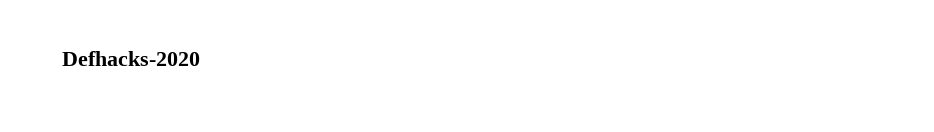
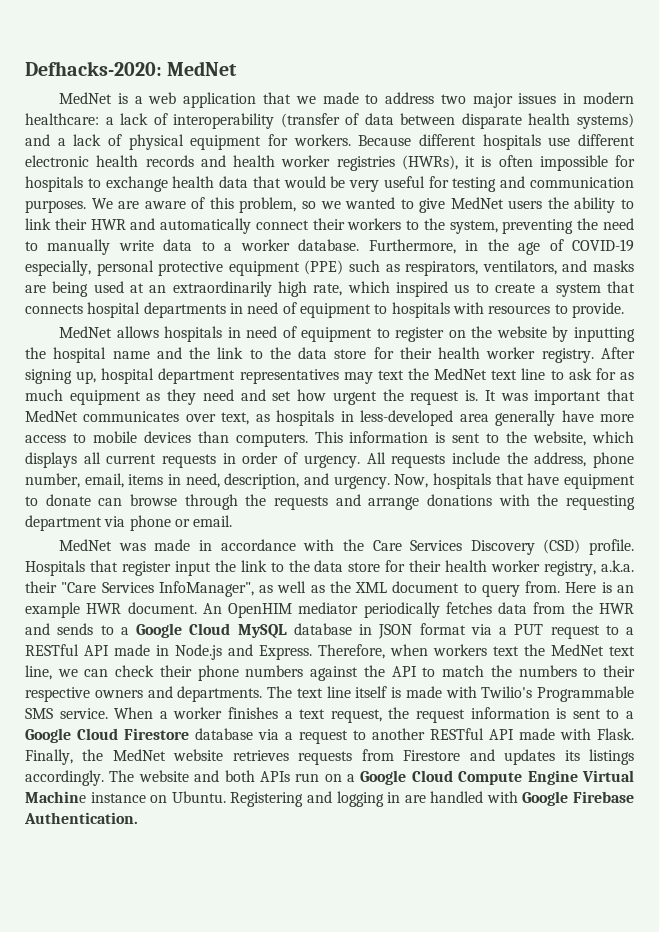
[62,51,200,66] Defhacks-2020 -> [25,61,238,76] [59,92,634,108] [25,113,634,129] [25,134,635,150] [25,155,635,171] [25,176,634,192] [25,197,634,213] [25,218,634,234] [25,239,634,255] [25,260,635,276] [25,281,635,297] [25,302,624,318] [59,326,635,342] [25,347,635,363] [25,368,634,384] [25,389,636,405] [25,410,634,426] [25,431,634,447] [25,452,634,468] [25,473,635,489] [25,494,635,510] [25,515,233,531] [59,539,635,555] [25,560,635,576] [25,581,634,597] [25,602,634,618] [25,623,634,639] [25,644,635,660] [25,665,636,681] [25,686,634,702] [25,707,635,723] [25,728,634,744] [25,749,634,765] [25,770,634,786] [25,791,634,807] [24,812,138,824] Defhacks-2020: MedNet // MedNet is a web application that we made to address two major issues in modern healthcare: a lack of interoperability (transfer of data between disparate health systems) and a lack of physical equipment for workers. Because different hospitals use different electronic health records and health worker registries (HWRs), it is often impossible for hospitals to exchange health data that would be very useful for testing and communication purposes. We are aware of this problem, so we wanted to give MedNet users the ability to link their HWR and automatically connect their workers to the system, preventing the need to manually write data to a worker database. Furthermore, in the age of COVID-19 especially, personal protective equipment (PPE) such as respirators, ventilators, and masks are being used at an extraordinarily high rate, which inspired us to create a system that connects hospital departments in need of equipment to hospitals with resources to provide. // MedNet allows hospitals in need of equipment to register on the website by inputting the hospital name and the link to the data store for their health worker registry. After signing up, hospital department representatives may text the MedNet text line to ask for as much equipment as they need and set how urgent the request is. It was important that MedNet communicates over text, as hospitals in less-developed area generally have more access to mobile devices than computers. This information is sent to the website, which displays all current requests in order of urgency. All requests include the address, phone number, email, items in need, description, and urgency. Now, hospitals that have equipment to donate can browse through the requests and arrange donations with the requesting department via phone or email. // MedNet was made in accordance with the Care Services Discovery (CSD) profile. Hospitals that register input the link to the data store for their health worker registry, a.k.a. their "Care Services InfoManager", as well as the XML document to query from. Here is an example HWR document. An OpenHIM mediator periodically fetches data from the HWR and sends to a Google Cloud MySQL database in JSON format via a PUT request to a RESTful API made in Node.js and Express. Therefore, when workers text the MedNet text line, we can check their phone numbers against the API to match the numbers to their respective owners and departments. The text line itself is made with Twilio's Programmable SMS service. When a worker finishes a text request, the request information is sent to a Google Cloud Firestore database via a request to another RESTful API made with Flask. Finally, the MedNet website retrieves requests from Firestore and updates its listings accordingly. The website and both APIs run on a Google Cloud Compute Engine Virtual Machine instance on Ubuntu. Registering and logging in are handled with Google Firebase Authentication.

